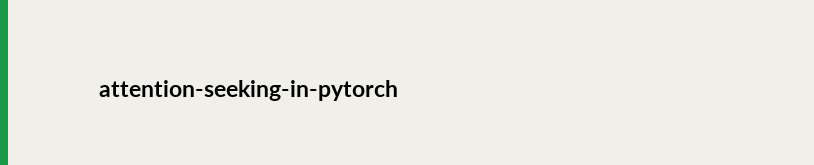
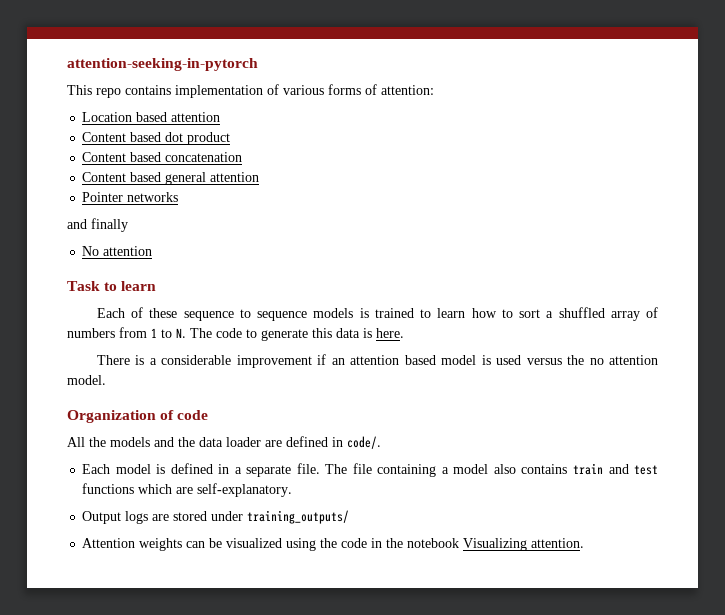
(398, 90) none -> [67,84,434,98] [82,112,221,122] [82,132,231,145] [82,152,243,162] [82,172,260,185] [82,192,179,202] [67,218,128,232] [82,246,153,256] [67,281,157,291] [96,307,658,321] [67,327,404,341] [96,354,658,368] [67,375,106,385] [67,410,209,423] [67,436,381,449] [82,463,658,477] [82,483,293,497] [82,510,350,524] [82,538,585,551] // This repo contains implementation of various forms of attention: // Location based attention // Content based dot product // Content based concatenation // Content based general attention // Pointer networks // and finally // No attention // Task to learn // Each of these sequence to sequence models is trained to learn how to sort a shuffled array of numbers from 1 to N. The code to generate this data is here. // There is a considerable improvement if an attention based model is used versus the no attention model. // Organization of code // All the models and the data loader are defined in code/. // Each model is defined in a separate file. The file containing a model also contains train and test functions which are self-explanatory. // Output logs are stored under training_outputs/ // Attention weights can be visualized using the code in the notebook Visualizing attention.

